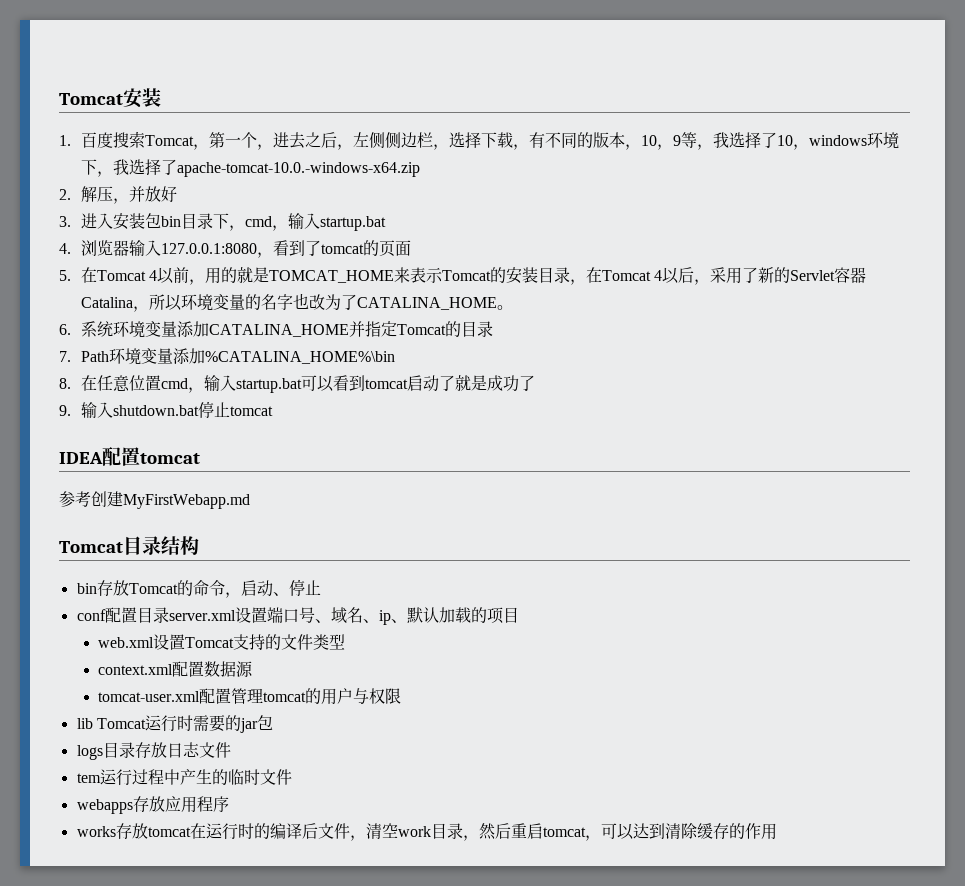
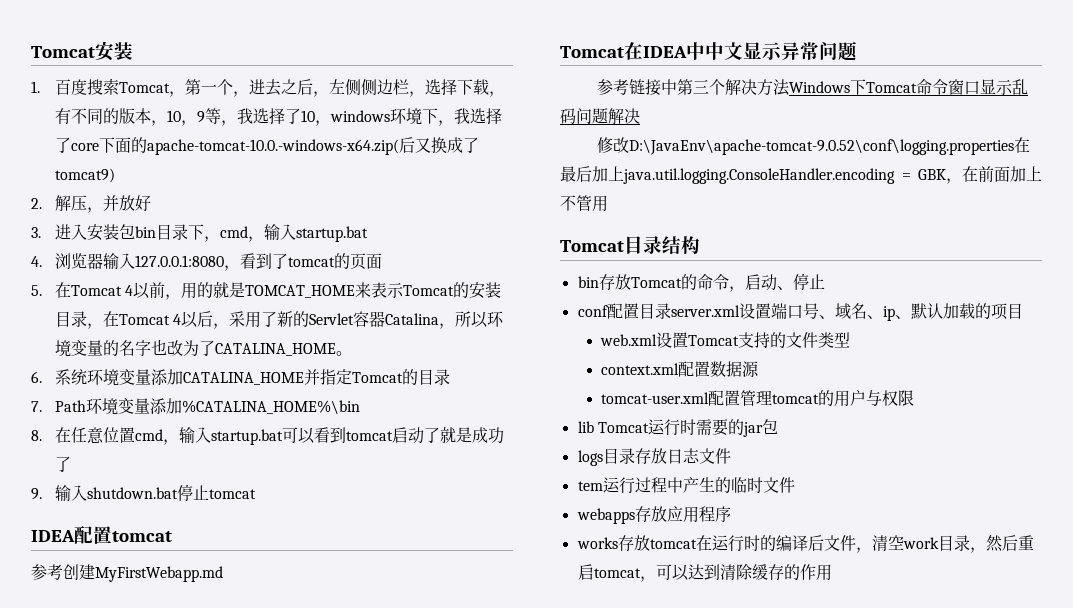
[176,162,420,177] apache-tomcat-10.0.-windows-x64.zip -> [70,137,479,155] [54,168,115,183] core下面的apache-tomcat-10.0.-windows-x64.zip(后又换成了tomcat9)
(250, 501) none -> [560,41,857,61] [596,79,1028,96] [560,108,640,124] [596,137,1030,155] [560,166,1042,184] [560,195,608,212] // Tomcat在IDEA中中文显示异常问题 // 参考链接中第三个解决方法Windows下Tomcat命令窗口显示乱码问题解决 // 修改D:\JavaEnv\apache-tomcat-9.0.52\conf\logging.properties在最后加上java.util.logging.ConsoleHandler.encoding = GBK，在前面加上不管用

